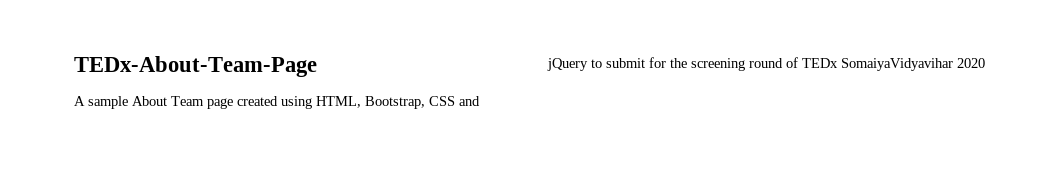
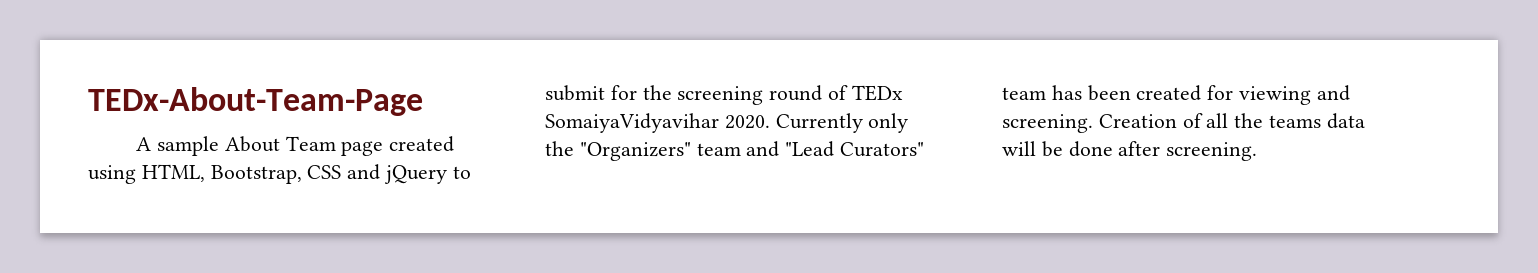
[957,58,985,68] 2020 -> [724,113,909,133] [545,141,925,161] [1002,85,1350,105] [1002,113,1365,133] [1002,141,1258,161] 2020. Currently only the "Organizers" team and "Lead Curators" team has been created for viewing and screening. Creation of all the teams data will be done after screening.

